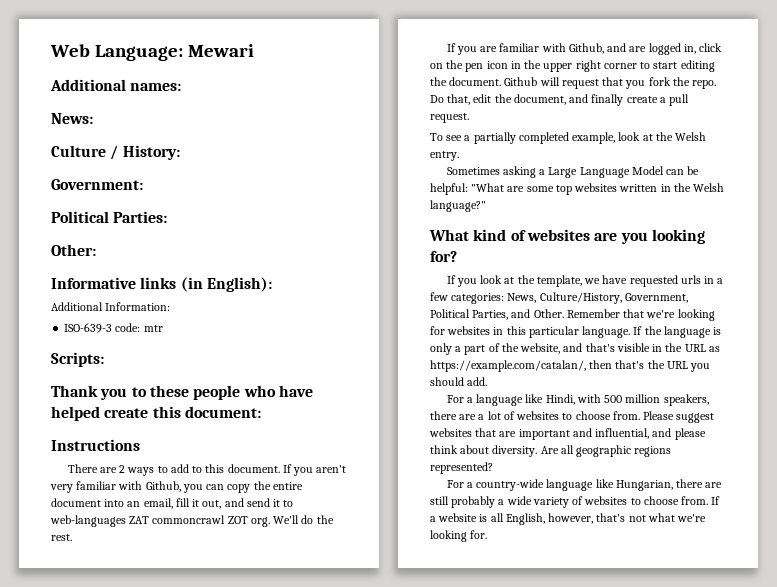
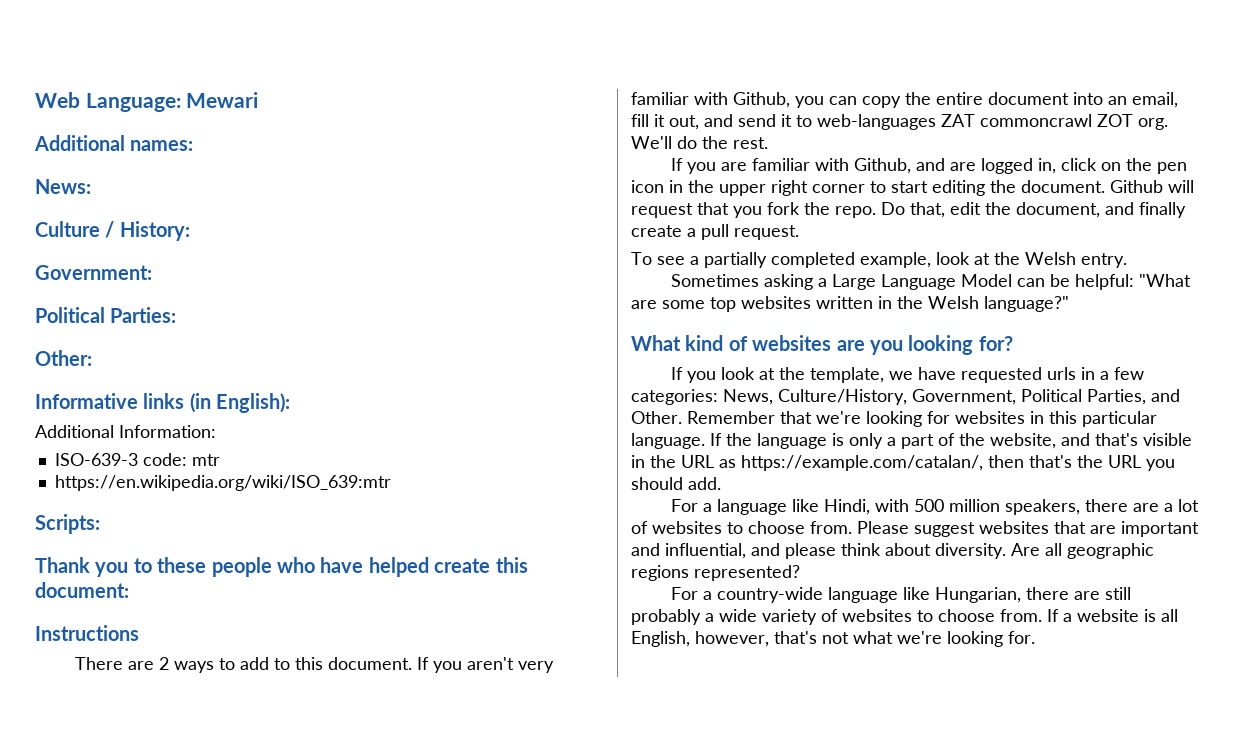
(163, 328) none -> [54,475,391,491] // https://en.wikipedia.org/wiki/ISO_639:mtr

